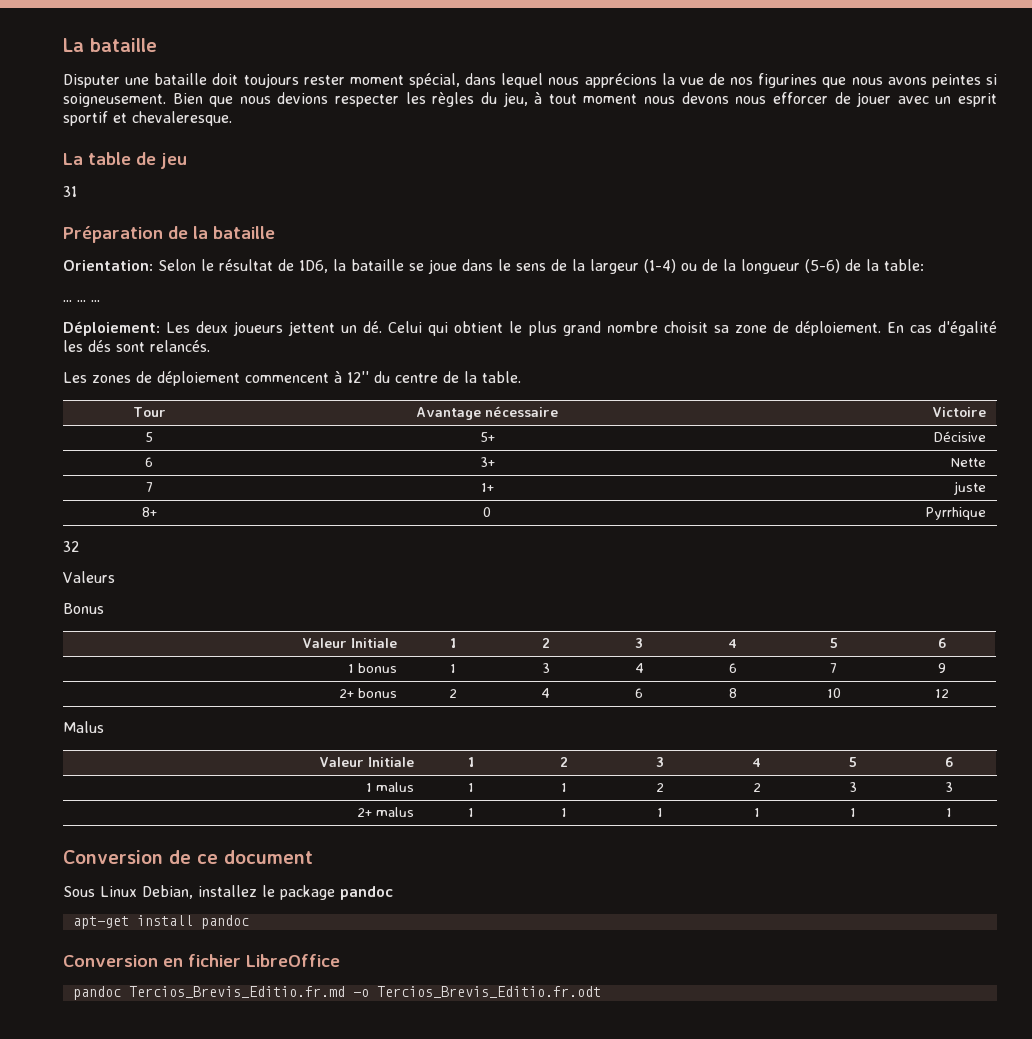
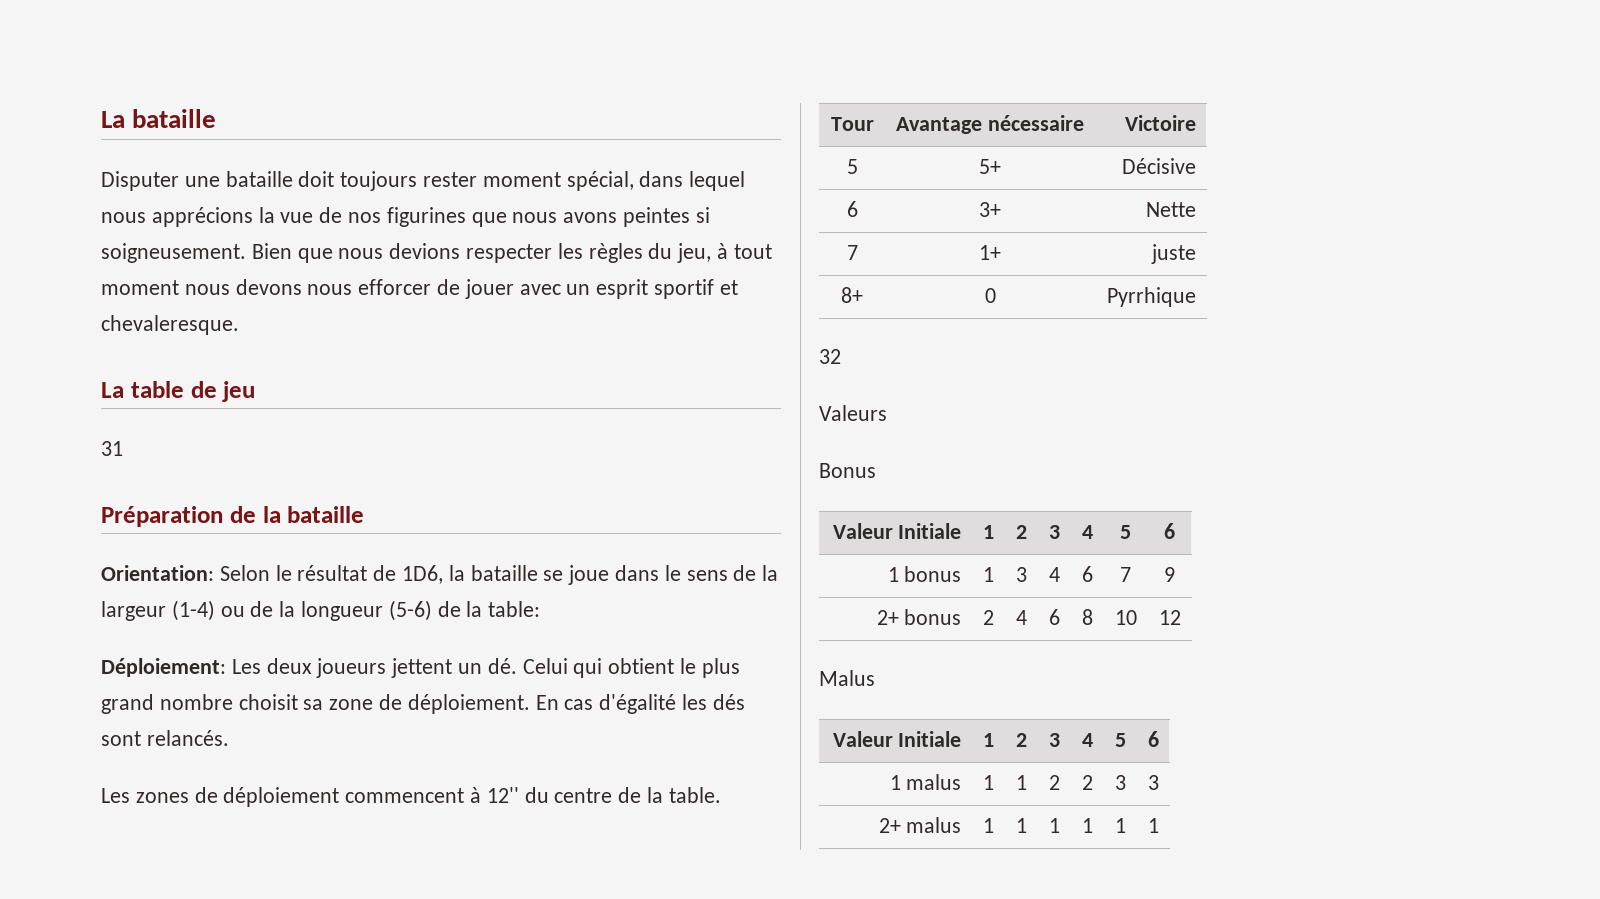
[63,300,100,302] // ... ... ... -> (541, 609) none
[63,850,313,864] [63,885,393,900] [72,915,249,929] [63,954,340,967] [72,986,601,1000] // Conversion de ce document // Sous Linux Debian, installez le package pandoc // apt-get install pandoc // Conversion en fichier LibreOffice // pandoc Tercios_Brevis_Editio.fr.md -o Tercios_Brevis_Editio.fr.odt -> (1159, 825) none

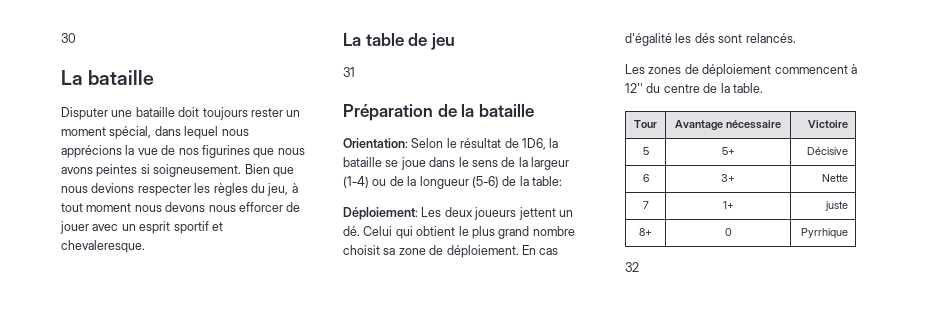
(101, 119) none -> [61,33,76,43] 30 //
(478, 179) none -> [286,110,301,117] un
[819,405,887,421] [819,463,876,478] [832,523,962,539] [982,525,994,539] [1015,525,1027,539] [1048,525,1060,539] [1081,525,1093,539] [1120,525,1131,539] [1164,523,1175,539] [887,566,962,582] [982,567,994,582] [1015,567,1027,582] [1048,567,1060,582] [1081,566,1093,582] [1120,567,1131,582] [1164,567,1175,582] [876,609,962,625] [982,610,994,625] [1015,610,1027,625] [1048,609,1060,625] [1081,609,1093,625] [1114,610,1137,625] [1158,610,1181,625] [819,670,875,686] [832,731,962,747] [982,733,994,747] [1015,733,1027,747] [1048,733,1060,747] [1081,733,1093,747] [1114,733,1126,747] [1147,731,1159,747] [889,774,962,790] [982,775,994,790] [1015,775,1027,790] [1048,775,1060,790] [1081,775,1093,790] [1114,775,1126,790] [1147,775,1159,790] [878,817,962,833] [982,818,994,833] [1015,818,1027,833] [1048,818,1060,833] [1081,818,1093,833] [1114,818,1126,833] [1147,818,1159,833] // Valeurs // Bonus // Valeur Initiale | 1 | 2 | 3 | 4 | 5 | 6 // 1 bonus | 1 | 3 | 4 | 6 | 7 | 9 // 2+ bonus | 2 | 4 | 6 | 8 | 10 | 12 // Malus // Valeur Initiale | 1 | 2 | 3 | 4 | 5 | 6 // 1 malus | 1 | 1 | 2 | 2 | 3 | 3 // 2+ malus | 1 | 1 | 1 | 1 | 1 | 1 -> (639, 267) none

